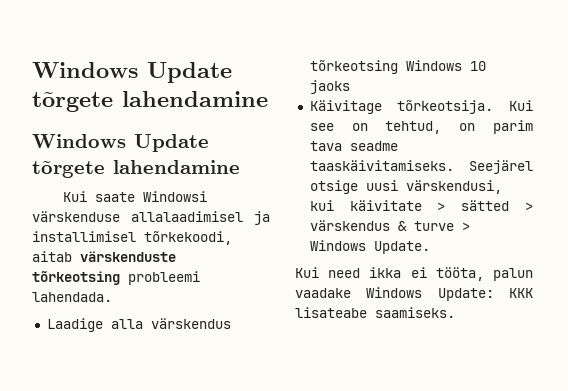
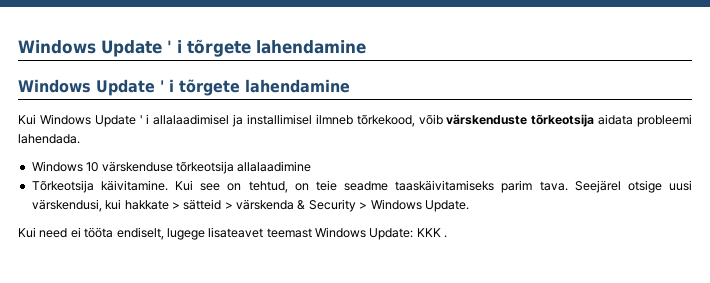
[32,62,232,83] Windows Update -> [18,40,182,57] Windows Update ' i
(209, 143) none -> [160,79,174,92] ' i
[95,191,208,202] [32,211,270,225] [32,231,232,245] [32,251,176,262] [32,270,200,285] [32,292,112,302] [46,318,231,332] [309,60,486,74] [309,80,350,94] [309,100,494,114] saate Windowsi värskenduse allalaadimisel ja installimisel tõrkekoodi, aitab värskenduste tõrkeotsing probleemi lahendada. // Laadige alla värskendus tõrkeotsing Windows 10 jaoks // Käivitage tõrkeotsija. -> [39,114,692,127] [18,134,80,144] [31,161,312,174] [31,180,168,193] Windows Update ' i allalaadimisel ja installimisel ilmneb tõrkekood, võib värskenduste tõrkeotsija aidata probleemi lahendada. // Windows 10 värskenduse tõrkeotsija allalaadimine // Tõrkeotsija käivitamine.
[493,120,533,134] [309,141,398,151] [309,160,454,171] parim tava seadme taaskäivitamiseks. -> [315,180,568,193] teie seadme taaskäivitamiseks parim tava.
[349,200,533,211] [309,220,454,231] käivitate > sätted > värskendus & turve -> [124,199,356,212] hakkate > sätteid > värskenda & Security
[369,267,533,281] [295,288,351,298] ikka ei tööta, palun vaadake -> [70,227,312,240] ei tööta endiselt, lugege lisateavet teemast
[295,307,455,318] lisateabe saamiseks. -> [444,235,448,238] .

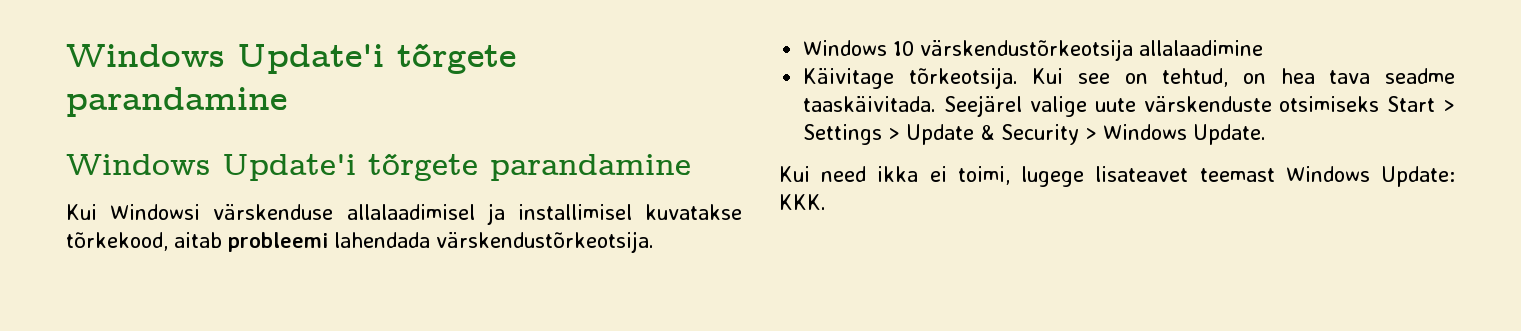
[18,39,366,57] [18,79,350,96] [18,114,692,127] [18,134,80,144] Windows Update ' i tõrgete lahendamine // Windows Update ' i tõrgete lahendamine // Kui Windows Update ' i allalaadimisel ja installimisel ilmneb tõrkekood, võib värskenduste tõrkeotsija aidata probleemi lahendada. -> [66,43,516,74] [66,87,287,117] [66,153,691,181] [66,203,743,225] [66,231,654,253] Windows Update'i tõrgete parandamine // Windows Update'i tõrgete parandamine // Kui Windowsi värskenduse allalaadimisel ja installimisel kuvatakse tõrkekood, aitab probleemi lahendada värskendustõrkeotsija.
[101,161,234,174] värskenduse tõrkeotsija -> [920,39,1134,61] värskendustõrkeotsija
[31,180,168,193] Tõrkeotsija käivitamine. -> [803,67,1018,89] Käivitage tõrkeotsija.
[315,180,693,193] [31,199,294,212] teie seadme taaskäivitamiseks parim tava. Seejärel otsige uusi värskendusi, kui hakkate > sätteid > värskenda -> [1280,68,1455,84] [803,95,1455,117] [803,124,975,145] hea tava seadme taaskäivitada. Seejärel valige uute värskenduste otsimiseks Start > Settings > Update
[70,227,164,240] ei tööta endiselt, -> [877,166,1010,185] ikka ei toimi,
[416,228,448,238] KKK . -> [779,194,826,210] KKK.

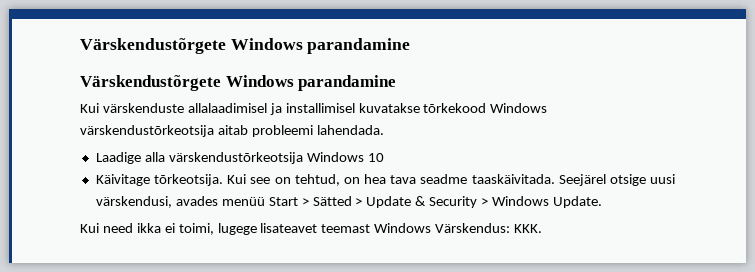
[66,43,516,74] [66,87,287,117] [66,153,478,181] Windows Update'i tõrgete parandamine // Windows Update'i tõrgete -> [80,38,411,54] [80,75,294,91] Värskendustõrgete Windows parandamine // Värskendustõrgete Windows
[110,204,334,220] Windowsi värskenduse -> [102,103,184,113] värskenduste
[66,231,654,253] tõrkekood, aitab probleemi lahendada värskendustõrkeotsija. // -> [423,103,548,113] [80,125,384,137] [95,152,303,164] tõrkekood Windows värskendustõrkeotsija aitab probleemi lahendada. // Laadige alla värskendustõrkeotsija
[920,39,1264,61] värskendustõrkeotsija allalaadimine -> (384, 157) none
[1029,96,1380,117] valige uute värskenduste otsimiseks -> [609,174,675,186] [95,196,265,208] otsige uusi värskendusi, avades menüü
[803,124,883,145] Settings -> [312,196,352,206] Sätted
[1381,166,1455,187] Update: -> [435,223,511,233] Värskendus:

